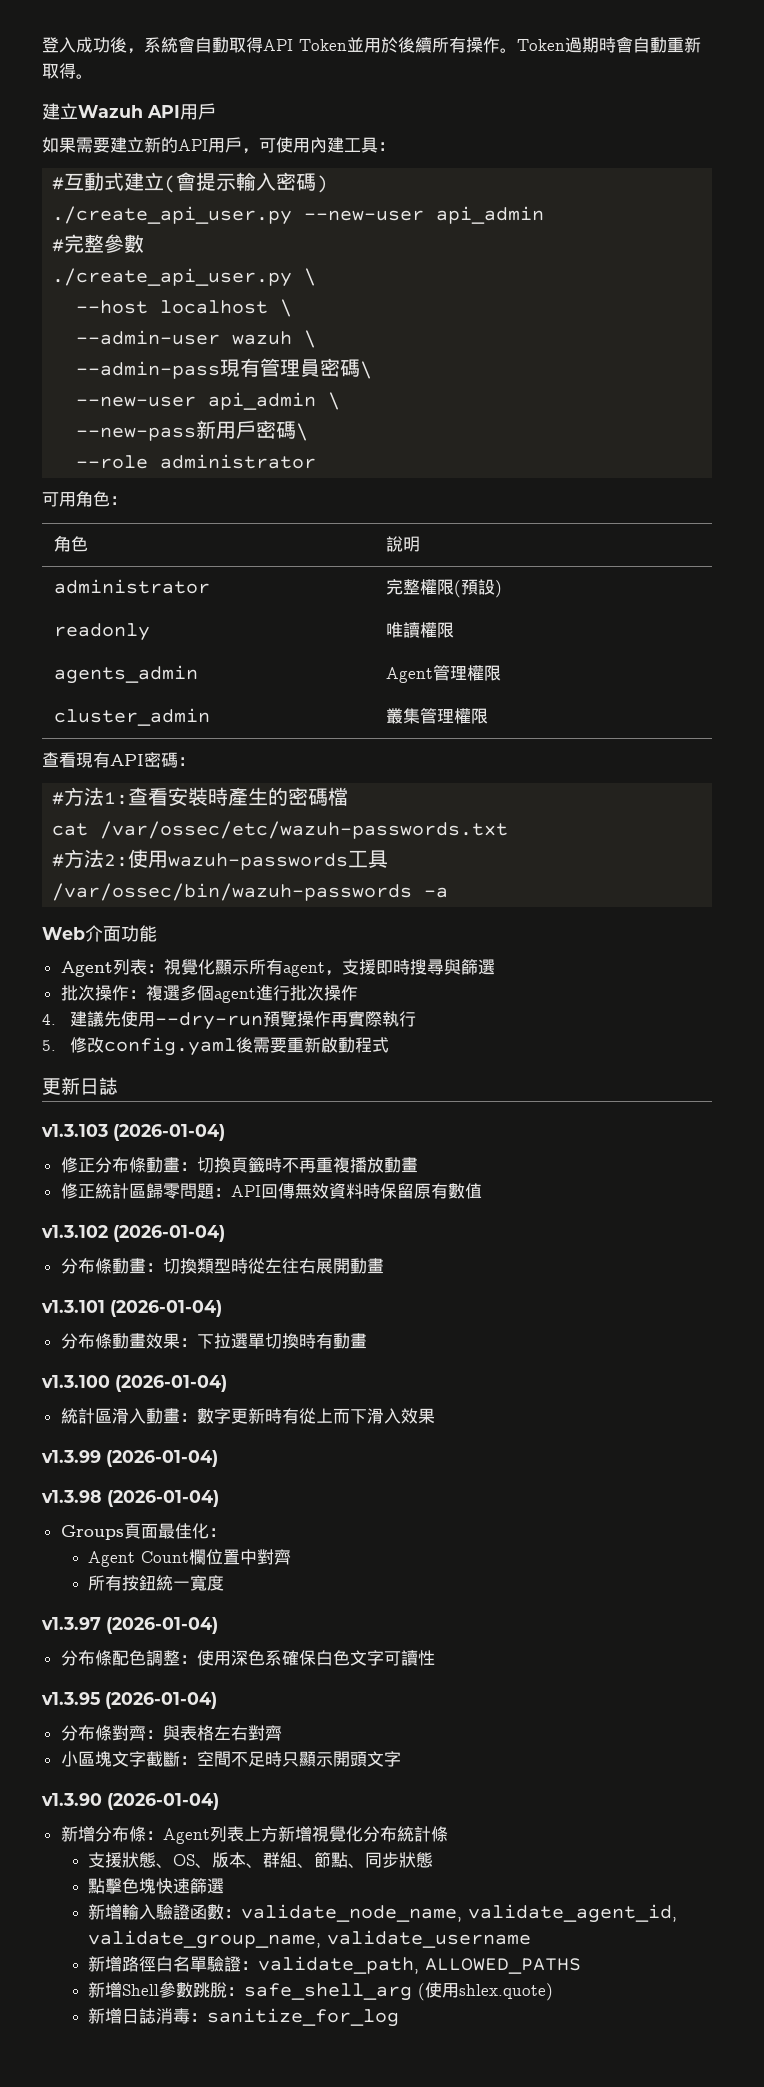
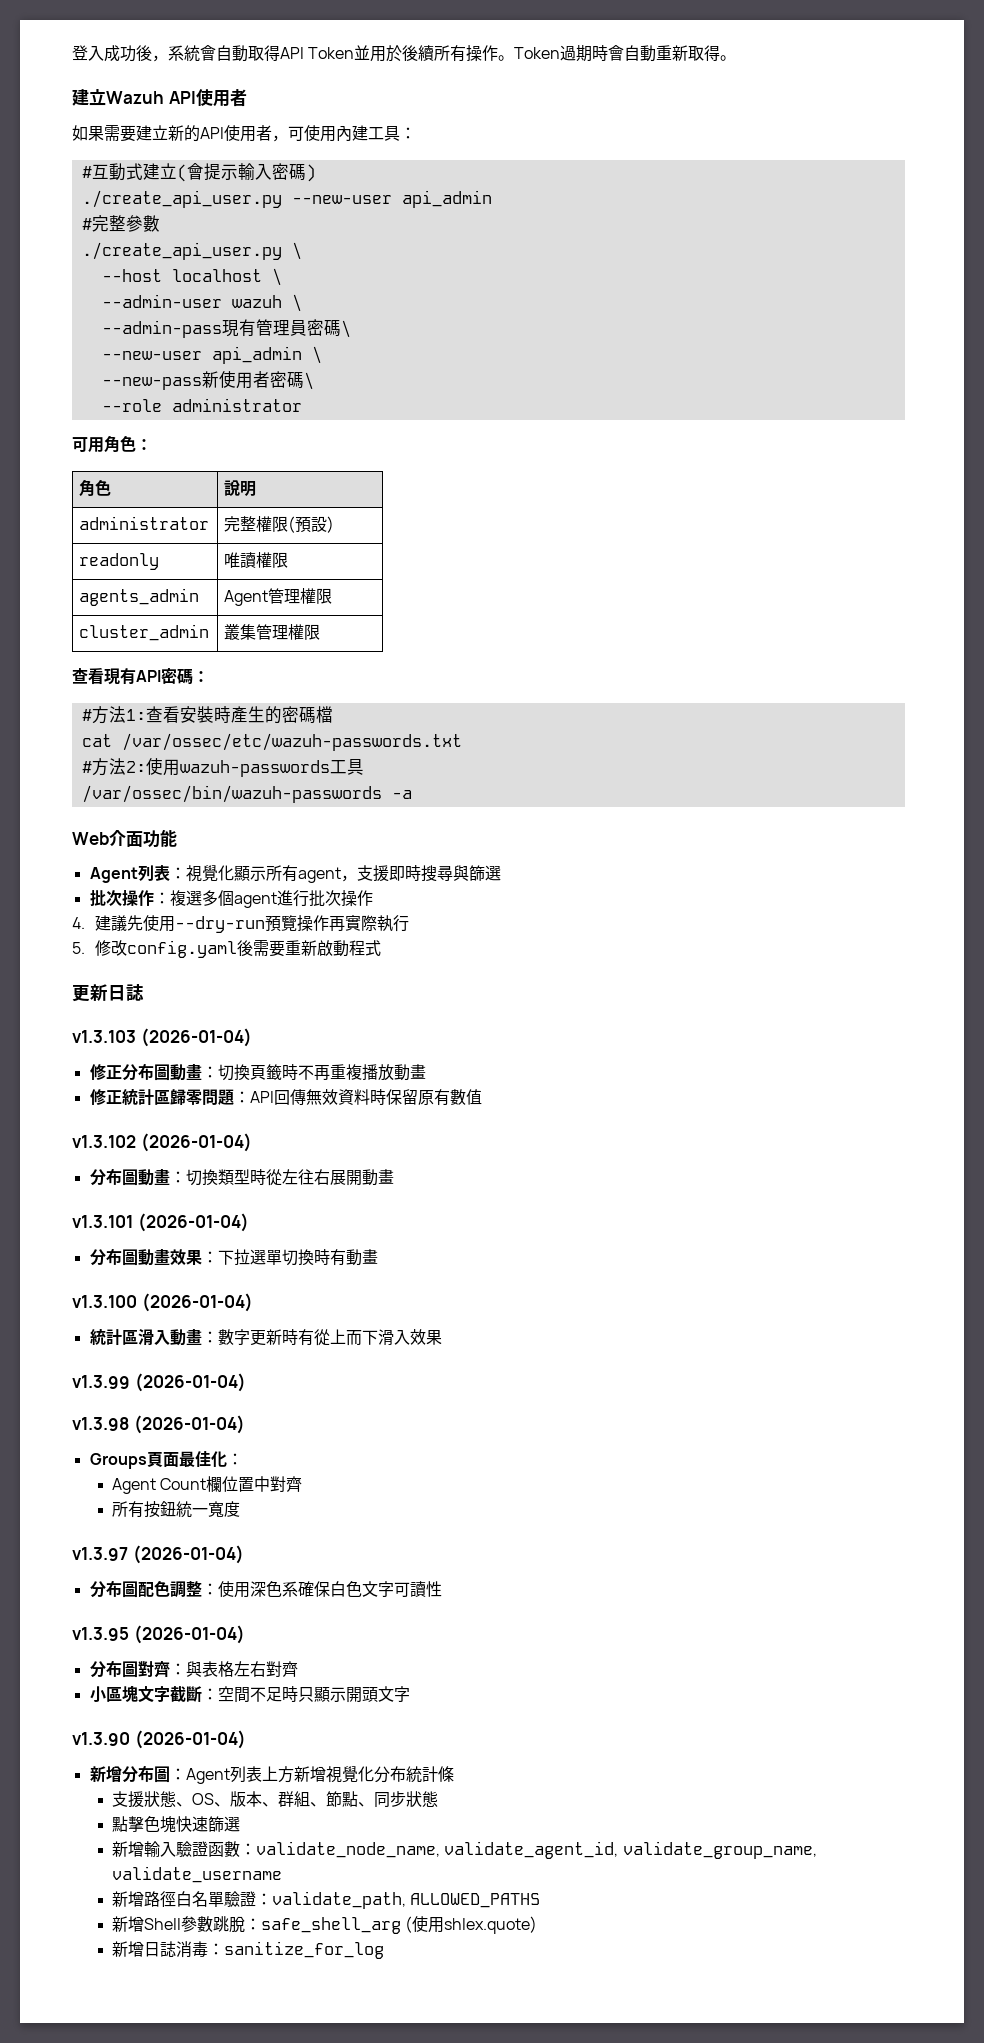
[180,103,216,120] 用戶 -> [195,89,247,107] 使用者
[208,137,242,153] 用戶 -> [224,125,272,142] 使用者
[216,420,257,439] 用戶 -> [218,371,270,389] 使用者
[128,1157,146,1173] 條 -> [153,1064,170,1081] 圖
[94,1258,112,1274] 條 -> [121,1169,138,1186] 圖
[94,1333,112,1349] 條 -> [121,1249,138,1266] 圖
[94,1650,112,1666] 條 -> [121,1581,138,1598] 圖
[94,1725,112,1741] 條 -> [121,1661,138,1678] 圖
[128,1826,146,1842] 條 -> [153,1766,170,1783] 圖

